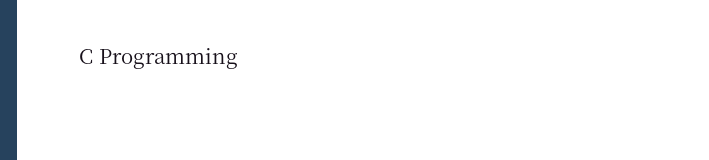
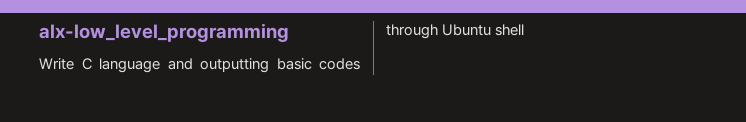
[79,48,238,69] C Programming -> [39,23,289,42] [39,58,360,73] [386,24,525,39] alx-low_level_programming // Write C language and outputting basic codes through Ubuntu shell

